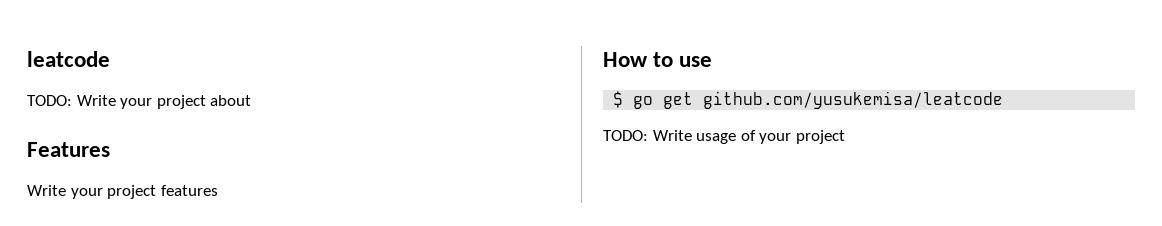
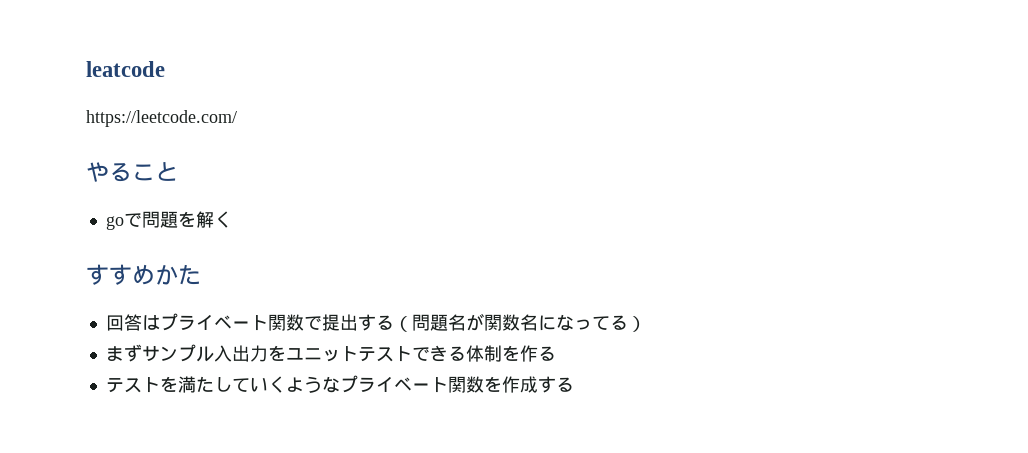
[27,95,252,109] [27,142,110,157] [27,185,218,199] [603,52,713,67] [613,91,1004,109] [603,130,845,144] TODO: Write your project about // Features // Write your project features // How to use // $ go get github.com/yusukemisa/leatcode // TODO: Write usage of your project -> [86,110,237,127] [86,162,178,182] [105,211,232,230] [86,264,201,285] [105,313,646,332] [105,344,556,362] [105,375,574,393] https://leetcode.com/ // やること // goで問題を解く // すすめかた // 回答はプライベート関数で提出する（問題名が関数名になってる） // まずサンプル入出力をユニットテストできる体制を作る // テストを満たしていくようなプライベート関数を作成する

